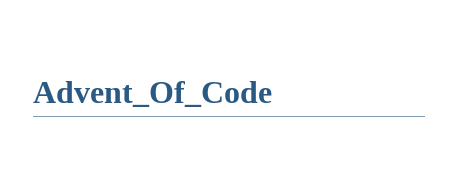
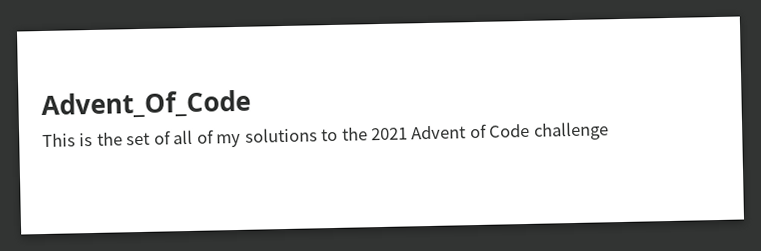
(272, 94) none -> [42,121,609,148] // This is the set of all of my solutions to the 2021 Advent of Code challenge

